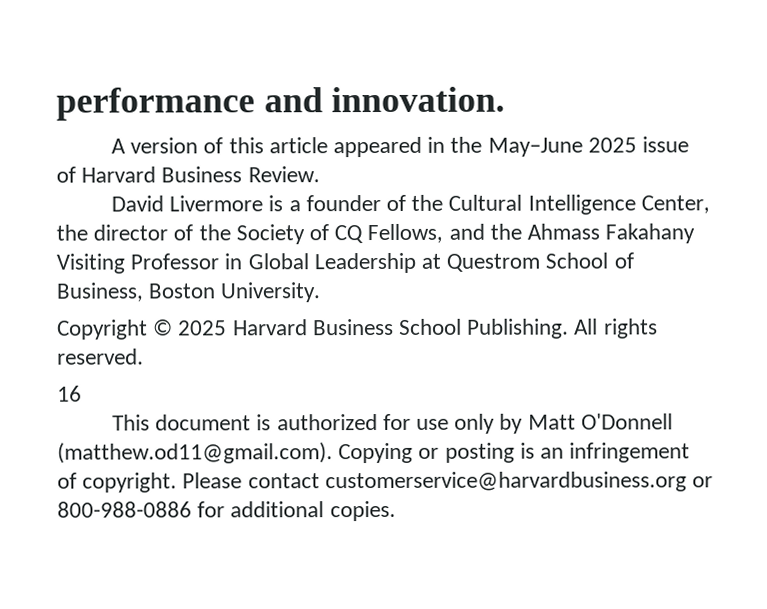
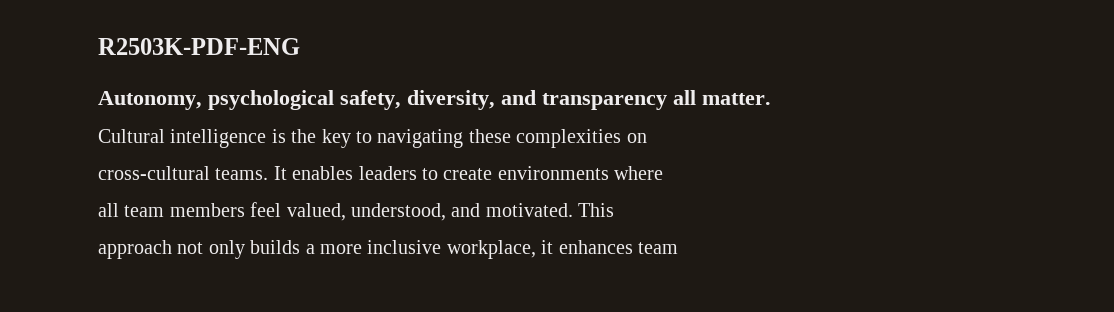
[56,86,506,121] [110,136,690,158] [56,166,320,183] [110,194,710,215] [56,223,696,245] [56,252,634,274] [56,282,321,303] [57,318,658,340] [57,348,144,365] [57,385,82,402] [111,413,673,434] [57,442,691,464] [57,471,714,493] [57,500,396,522] performance and innovation. // A version of this article appeared in the May–June 2025 issue of Harvard Business Review. // David Livermore is a founder of the Cultural Intelligence Center, the director of the Society of CQ Fellows, and the Ahmass Fakahany Visiting Professor in Global Leadership at Questrom School of Business, Boston University. // Copyright © 2025 Harvard Business School Publishing. All rights reserved. // 16 // This document is authorized for use only by Matt O'Donnell (matthew.od11@gmail.com). Copying or posting is an infringement of copyright. Please contact customerservice@harvardbusiness.org or 800-988-0886 for additional copies. -> [98,38,300,55] [98,90,771,110] [98,129,647,148] [98,166,664,180] [98,202,615,221] [98,240,678,259] R2503K-PDF-ENG // Autonomy, psychological safety, diversity, and transparency all matter. // Cultural intelligence is the key to navigating these complexities on // cross-cultural teams. It enables leaders to create environments where // all team members feel valued, understood, and motivated. This // approach not only builds a more inclusive workplace, it enhances team

